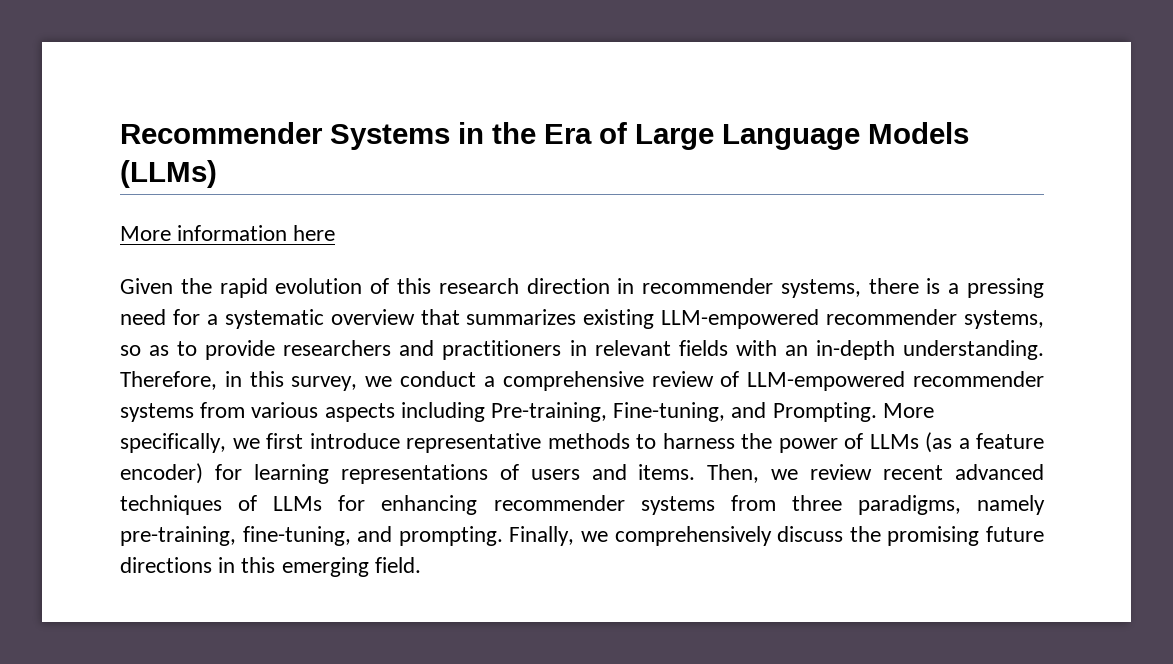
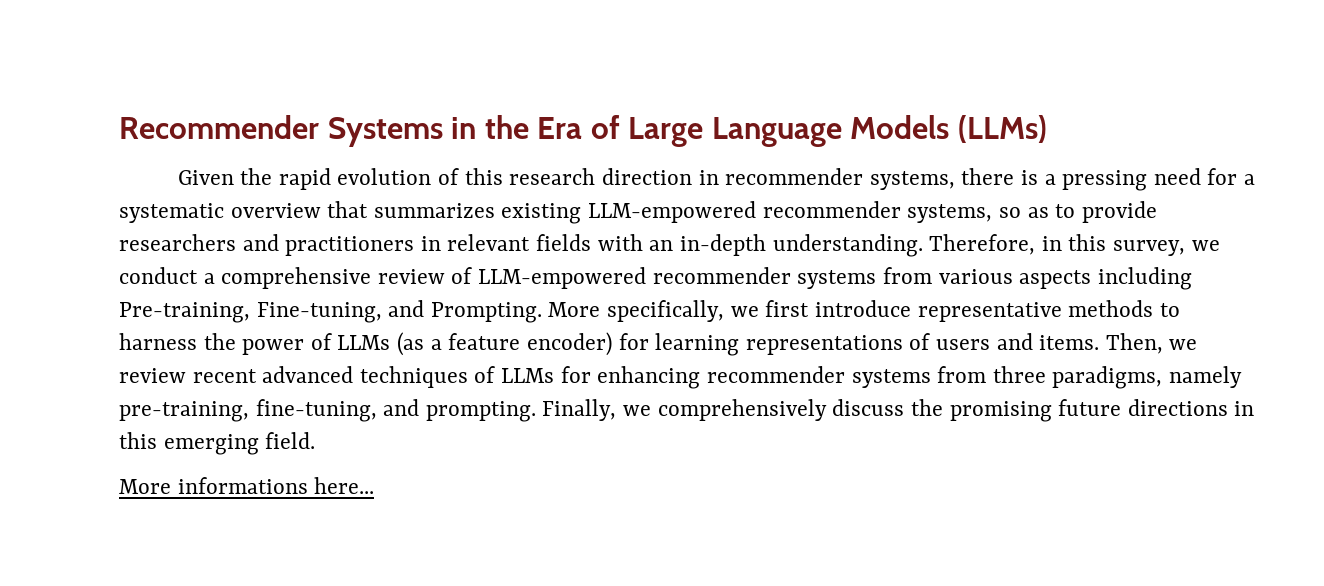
[120,225,336,241] // More information here -> (1047, 129) none
(421, 565) none -> [119,477,375,494] // More informations here...

